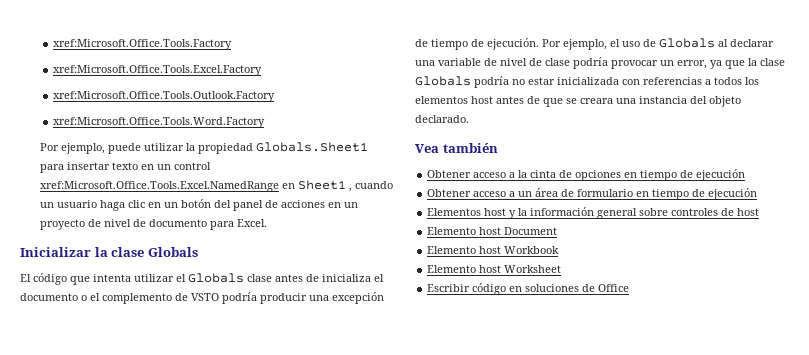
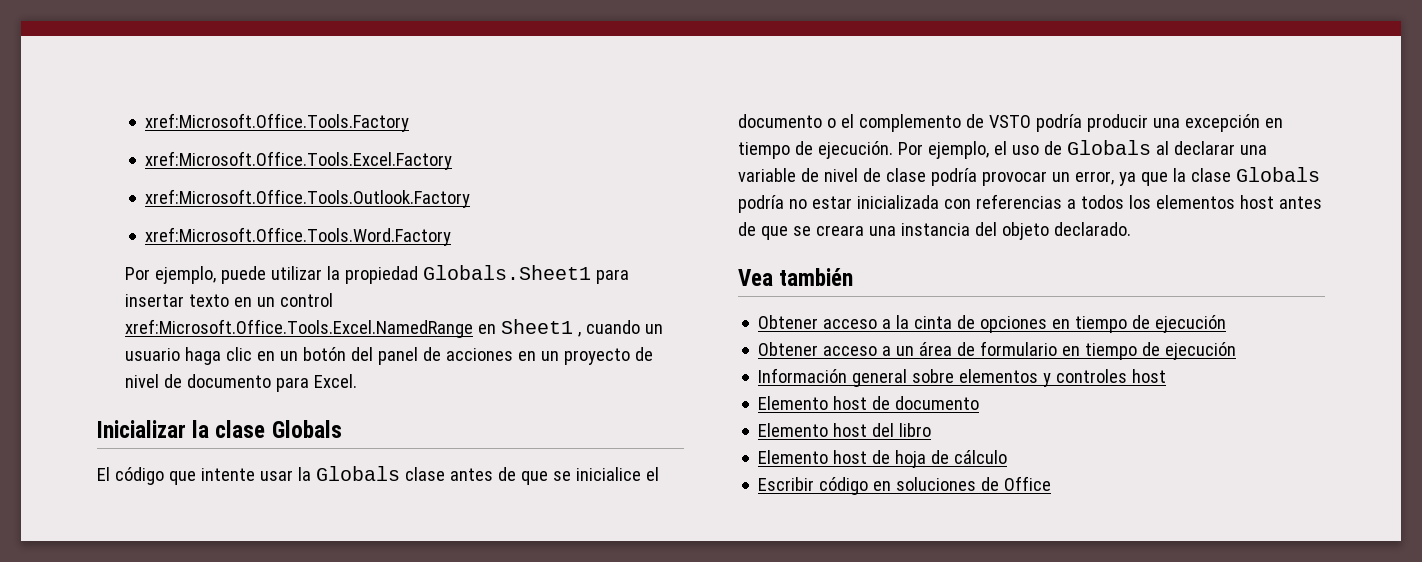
[93,274,186,282] intenta utilizar el -> [200,467,311,481] intente usar la
[322,274,371,282] inicializa -> [520,467,641,485] que se inicialice
[415,39,428,47] de -> [1264,118,1283,128] en
[427,207,735,219] Elementos host y la información general sobre controles de -> [758,368,1128,387] Información general sobre elementos y controles
[504,227,558,235] [427,246,560,254] [427,265,562,273] Document // Elemento host Workbook // Elemento host Worksheet -> [872,396,980,410] [758,423,932,437] [758,450,1008,468] de documento // Elemento host del libro // Elemento host de hoja de cálculo

